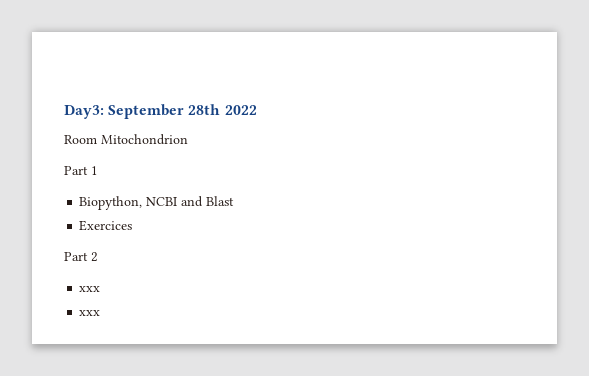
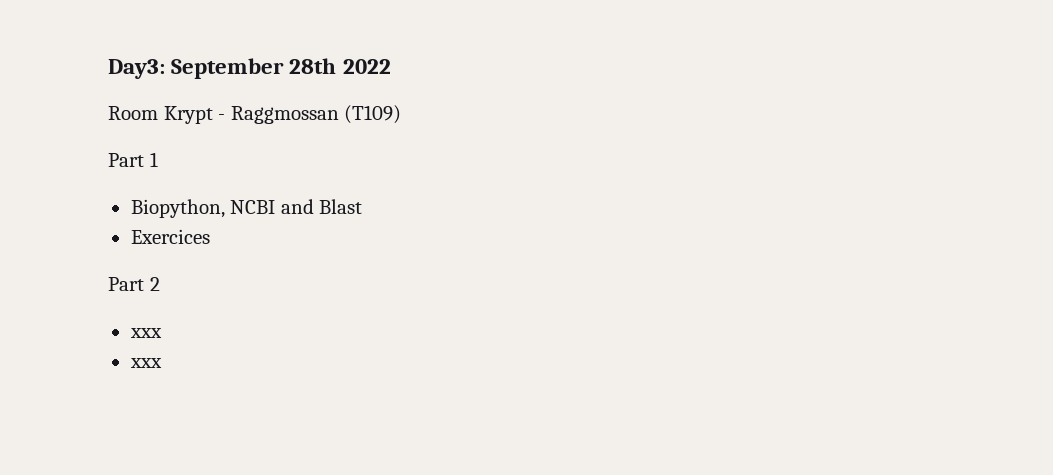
[101,134,188,145] Mitochondrion -> [163,105,402,124] Krypt - Raggmossan (T109)

